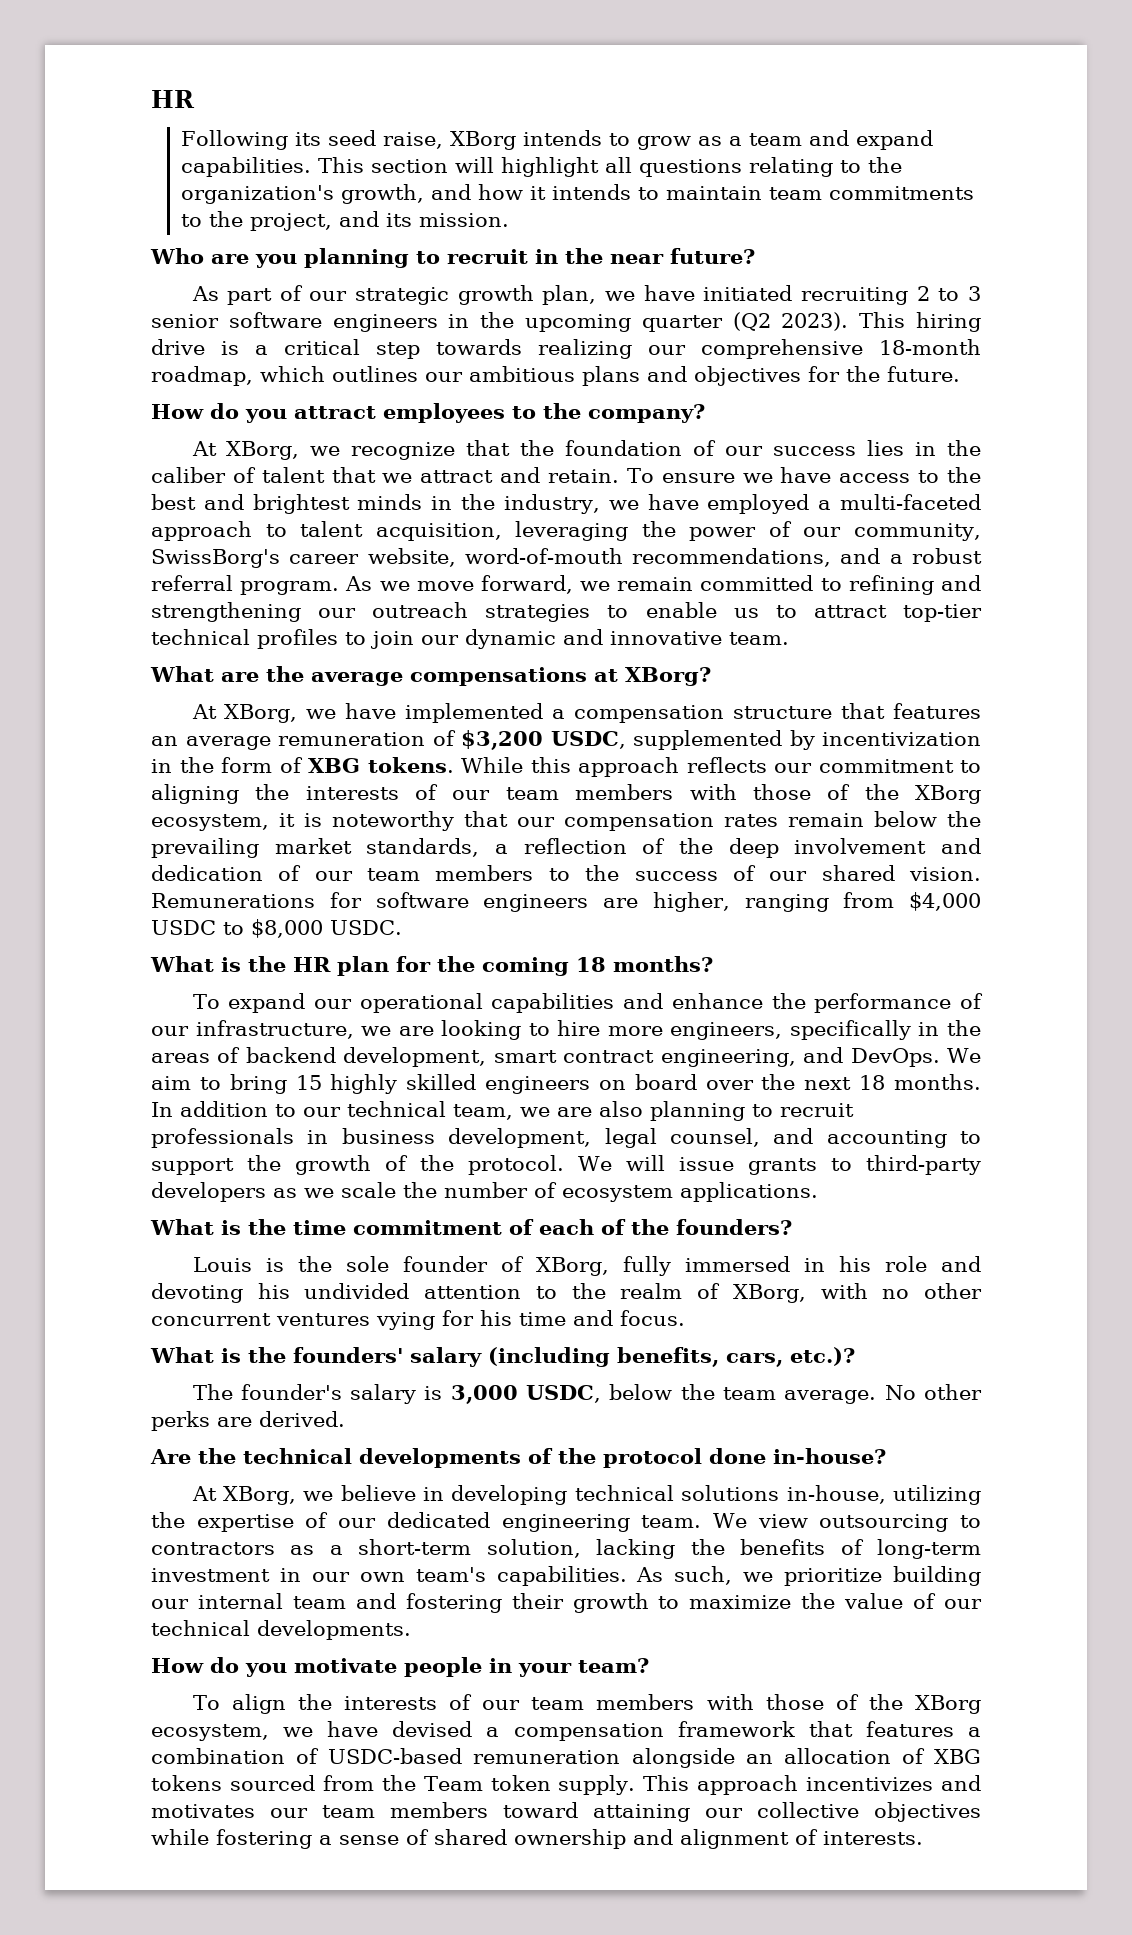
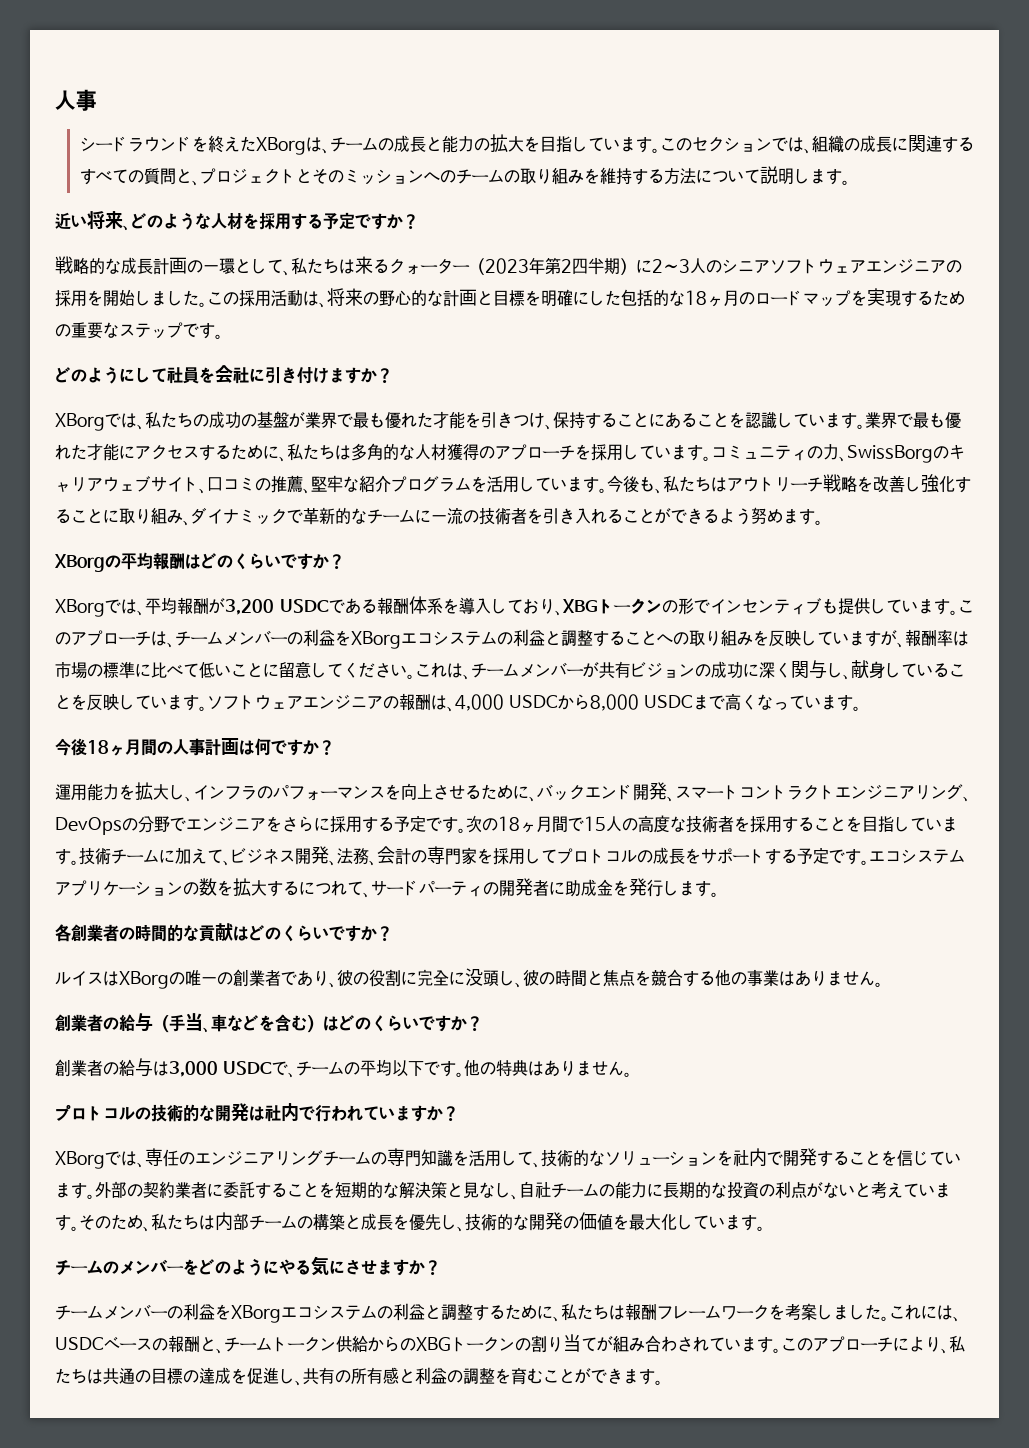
[151,90,195,108] [180,130,933,150] [180,157,902,177] [180,184,974,204] [180,211,509,231] [150,248,755,268] [191,285,982,305] [151,312,981,332] [151,339,981,359] [151,366,960,386] [151,403,705,423] [191,440,981,460] [151,467,982,483] [151,494,982,514] [151,521,982,541] [151,548,983,568] [151,575,981,595] [151,602,982,622] [151,629,789,649] [150,666,711,686] [191,703,981,723] [151,730,981,750] [151,757,981,777] [151,784,982,804] [151,811,981,831] [151,838,981,858] [151,865,982,881] [151,892,981,912] [151,919,402,938] [150,956,713,976] [192,993,983,1013] [151,1020,981,1040] [151,1047,982,1067] [151,1074,981,1094] [151,1101,854,1121] [151,1128,981,1148] [151,1155,981,1175] [151,1182,818,1202] [150,1219,792,1235] [192,1256,982,1276] [151,1283,983,1303] [151,1310,685,1330] [150,1347,855,1367] [192,1384,982,1404] [151,1411,345,1431] [150,1448,886,1468] [191,1485,981,1505] [151,1512,982,1532] [151,1539,982,1559] [151,1566,981,1586] [151,1593,982,1613] [151,1620,411,1640] [151,1657,649,1677] [192,1694,981,1714] [151,1721,981,1741] [151,1748,981,1768] [151,1775,982,1795] [151,1802,981,1822] [151,1829,923,1849] HR // Following its seed raise, XBorg intends to grow as a team and expand capabilities. This section will highlight all questions relating to the organization's growth, and how it intends to maintain team commitments to the project, and its mission. // Who are you planning to recruit in the near future? // As part of our strategic growth plan, we have initiated recruiting 2 to 3 senior software engineers in the upcoming quarter (Q2 2023). This hiring drive is a critical step towards realizing our comprehensive 18-month roadmap, which outlines our ambitious plans and objectives for the future. // How do you attract employees to the company? // At XBorg, we recognize that the foundation of our success lies in the caliber of talent that we attract and retain. To ensure we have access to the best and brightest minds in the industry, we have employed a multi-faceted approach to talent acquisition, leveraging the power of our community, SwissBorg's career website, word-of-mouth recommendations, and a robust referral program. As we move forward, we remain committed to refining and strengthening our outreach strategies to enable us to attract top-tier technical profiles to join our dynamic and innovative team. // What are the average compensations at XBorg? // At XBorg, we have implemented a compensation structure that features an average remuneration of $3,200 USDC, supplemented by incentivization in the form of XBG tokens. While this approach reflects our commitment to aligning the interests of our team members with those of the XBorg ecosystem, it is noteworthy that our compensation rates remain below the prevailing market standards, a reflection of the deep involvement and dedication of our team members to the success of our shared vision. Remunerations for software engineers are higher, ranging from $4,000 USDC to $8,000 USDC. // What is the HR plan for the coming 18 months? // To expand our operational capabilities and enhance the performance of our infrastructure, we are looking to hire more engineers, specifically in the areas of backend development, smart contract engineering, and DevOps. We aim to bring 15 highly skilled engineers on board over the next 18 months. In addition to our technical team, we are also planning to recruit professionals in business development, legal counsel, and accounting to support the growth of the protocol. We will issue grants to third-party developers as we scale the number of ecosystem applications. // What is the time commitment of each of the founders? // Louis is the sole founder of XBorg, fully immersed in his role and devoting his undivided attention to the realm of XBorg, with no other concurrent ventures vying for his time and focus. // What is the founders' salary (including benefits, cars, etc.)? // The founder's salary is 3,000 USDC, below the team average. No other perks are derived. // Are the technical developments of the protocol done in-house? // At XBorg, we believe in developing technical solutions in-house, utilizing the expertise of our dedicated engineering team. We view outsourcing to contractors as a short-term solution, lacking the benefits of long-term investment in our own team's capabilities. As such, we prioritize building our internal team and fostering their growth to maximize the value of our technical developments. // How do you motivate people in your team? // To align the interests of our team members with those of the XBorg ecosystem, we have devised a compensation framework that features a combination of USDC-based remuneration alongside an allocation of XBG tokens sourced from the Team token supply. This approach incentivizes and motivates our team members toward attaining our collective objectives while fostering a sense of shared ownership and alignment of interests. -> [55,89,97,111] [79,134,974,155] [79,166,850,186] [55,211,419,231] [55,256,962,276] [55,288,965,308] [55,322,223,339] [55,365,393,384] [55,411,961,431] [55,443,965,463] [55,474,971,494] [55,507,823,526] [54,552,345,572] [55,596,974,617] [55,629,969,649] [55,660,965,680] [55,693,861,712] [55,738,335,756] [55,782,971,802] [55,815,958,835] [55,846,965,866] [55,878,719,898] [55,923,393,942] [55,968,883,989] [55,1013,483,1033] [55,1058,632,1078] [55,1103,459,1122] [55,1148,961,1169] [55,1181,951,1200] [55,1212,765,1232] [55,1256,441,1276] [55,1303,961,1323] [55,1334,965,1354] [55,1367,663,1386] 人事 // シードラウンドを終えたXBorgは、チームの成長と能力の拡大を目指しています。このセクションでは、組織の成長に関連するすべての質問と、プロジェクトとそのミッションへのチームの取り組みを維持する方法について説明します。 // 近い将来、どのような人材を採用する予定ですか？ // 戦略的な成長計画の一環として、私たちは来るクォーター（2023年第2四半期）に2〜3人のシニアソフトウェアエンジニアの採用を開始しました。この採用活動は、将来の野心的な計画と目標を明確にした包括的な18ヶ月のロードマップを実現するための重要なステップです。 // どのようにして社員を会社に引き付けますか？ // XBorgでは、私たちの成功の基盤が業界で最も優れた才能を引きつけ、保持することにあることを認識しています。業界で最も優れた才能にアクセスするために、私たちは多角的な人材獲得のアプローチを採用しています。コミュニティの力、SwissBorgのキャリアウェブサイト、口コミの推薦、堅牢な紹介プログラムを活用しています。今後も、私たちはアウトリーチ戦略を改善し強化することに取り組み、ダイナミックで革新的なチームに一流の技術者を引き入れることができるよう努めます。 // XBorgの平均報酬はどのくらいですか？ // XBorgでは、平均報酬が3,200 USDCである報酬体系を導入しており、XBGトークンの形でインセンティブも提供しています。このアプローチは、チームメンバーの利益をXBorgエコシステムの利益と調整することへの取り組みを反映していますが、報酬率は市場の標準に比べて低いことに留意してください。これは、チームメンバーが共有ビジョンの成功に深く関与し、献身していることを反映しています。ソフトウェアエンジニアの報酬は、4,000 USDCから8,000 USDCまで高くなっています。 // 今後18ヶ月間の人事計画は何ですか？ // 運用能力を拡大し、インフラのパフォーマンスを向上させるために、バックエンド開発、スマートコントラクトエンジニアリング、DevOpsの分野でエンジニアをさらに採用する予定です。次の18ヶ月間で15人の高度な技術者を採用することを目指しています。技術チームに加えて、ビジネス開発、法務、会計の専門家を採用してプロトコルの成長をサポートする予定です。エコシステムアプリケーションの数を拡大するにつれて、サードパーティの開発者に助成金を発行します。 // 各創業者の時間的な貢献はどのくらいですか？ // ルイスはXBorgの唯一の創業者であり、彼の役割に完全に没頭し、彼の時間と焦点を競合する他の事業はありません。 // 創業者の給与（手当、車などを含む）はどのくらいですか？ // 創業者の給与は3,000 USDCで、チームの平均以下です。他の特典はありません。 // プロトコルの技術的な開発は社内で行われていますか？ // XBorgでは、専任のエンジニアリングチームの専門知識を活用して、技術的なソリューションを社内で開発することを信じています。外部の契約業者に委託することを短期的な解決策と見なし、自社チームの能力に長期的な投資の利点がないと考えています。そのため、私たちは内部チームの構築と成長を優先し、技術的な開発の価値を最大化しています。 // チームのメンバーをどのようにやる気にさせますか？ // チームメンバーの利益をXBorgエコシステムの利益と調整するために、私たちは報酬フレームワークを考案しました。これには、USDCベースの報酬と、チームトークン供給からのXBGトークンの割り当てが組み合わされています。このアプローチにより、私たちは共通の目標の達成を促進し、共有の所有感と利益の調整を育むことができます。

